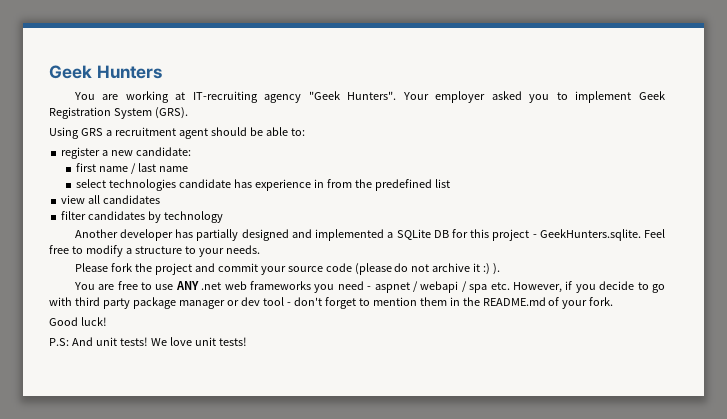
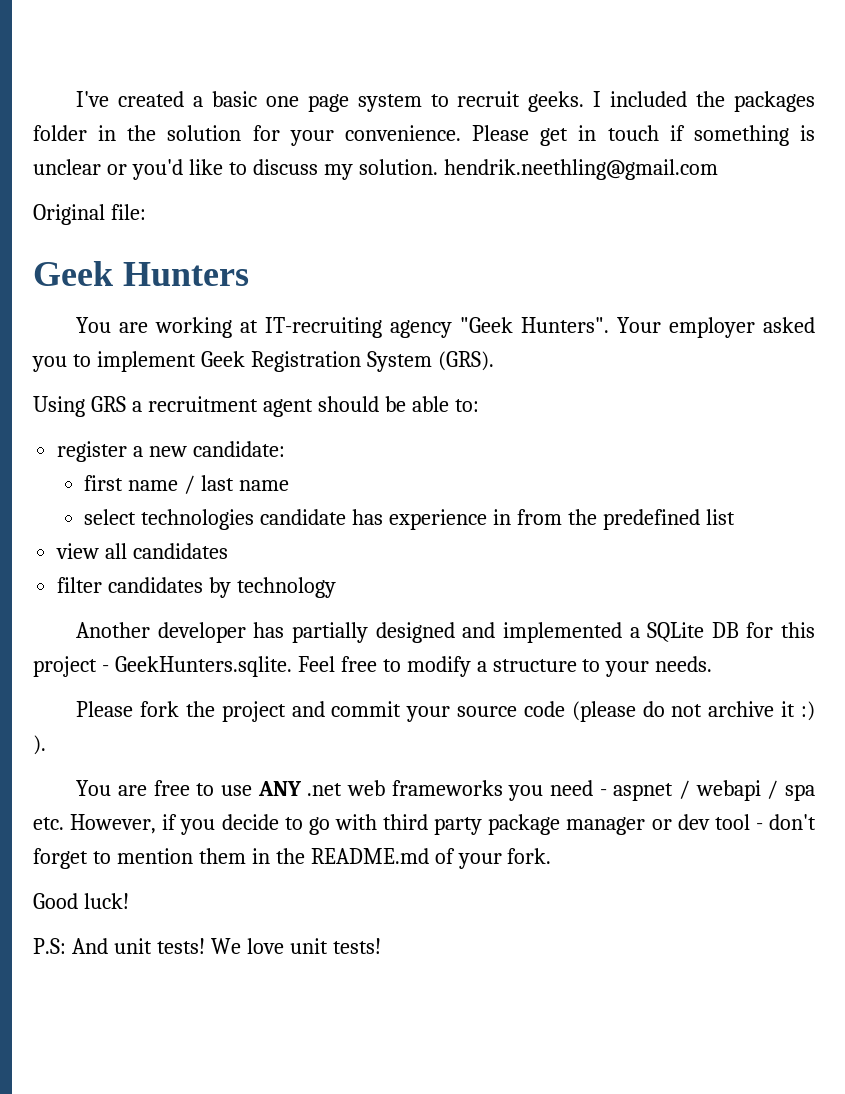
(49, 72) none -> [76,91,815,112] [33,125,816,146] [33,159,718,180] [33,204,146,225] I've created a basic one page system to recruit geeks. I included the packages folder in the solution for your convenience. Please get in touch if something is unclear or you'd like to discuss my solution. hendrik.neethling@gmail.com // Original file: //

